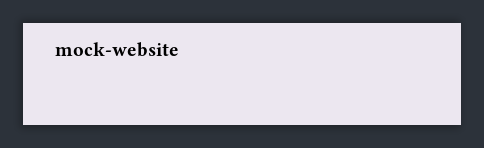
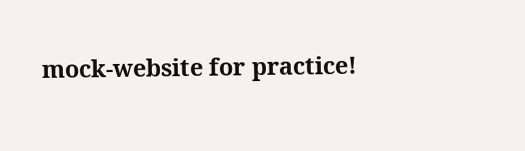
(179, 49) none -> [208,55,358,82] for practice!

